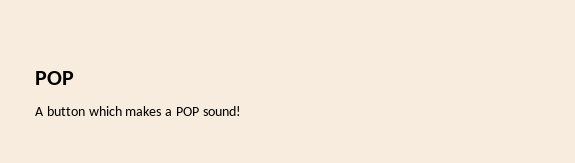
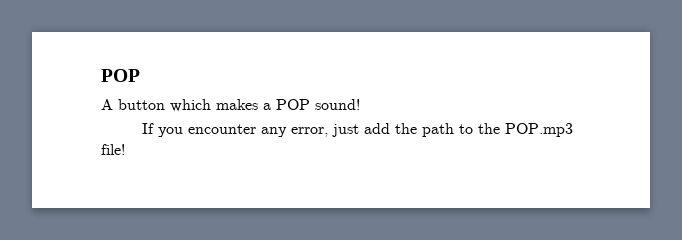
(241, 111) none -> [141,123,573,137] [101,144,125,155] // If you encounter any error, just add the path to the POP.mp3 file!

